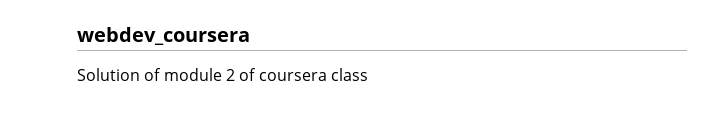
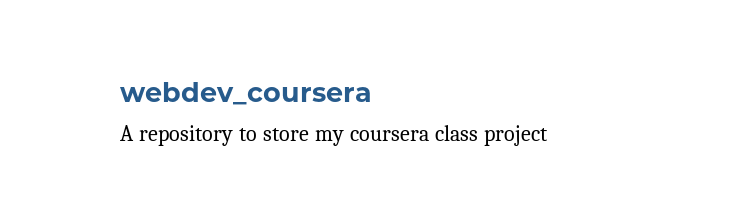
[77,68,257,81] Solution of module 2 of -> [120,125,344,146] A repository to store my
(368, 74) none -> [483,125,548,146] project

